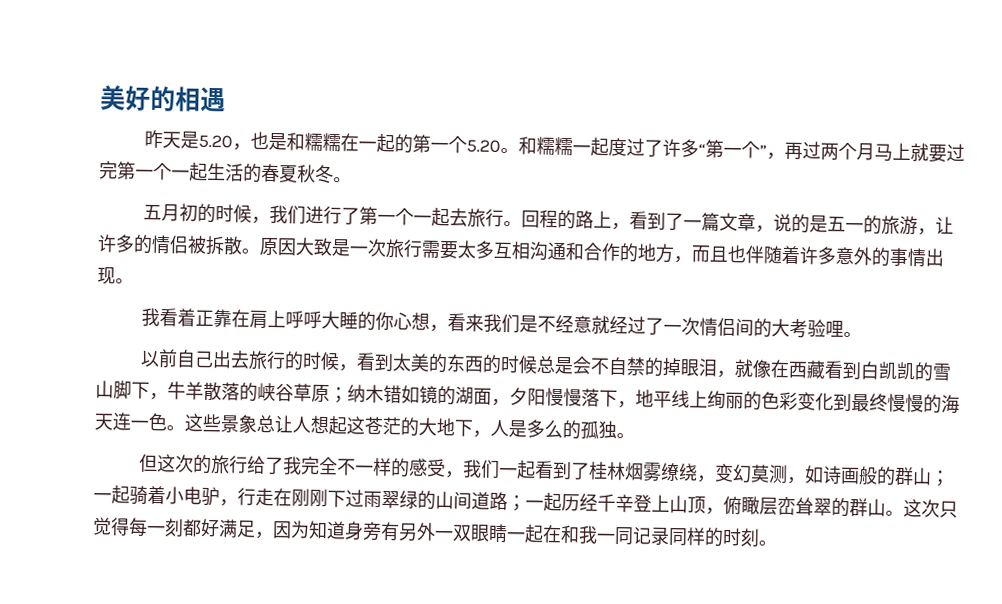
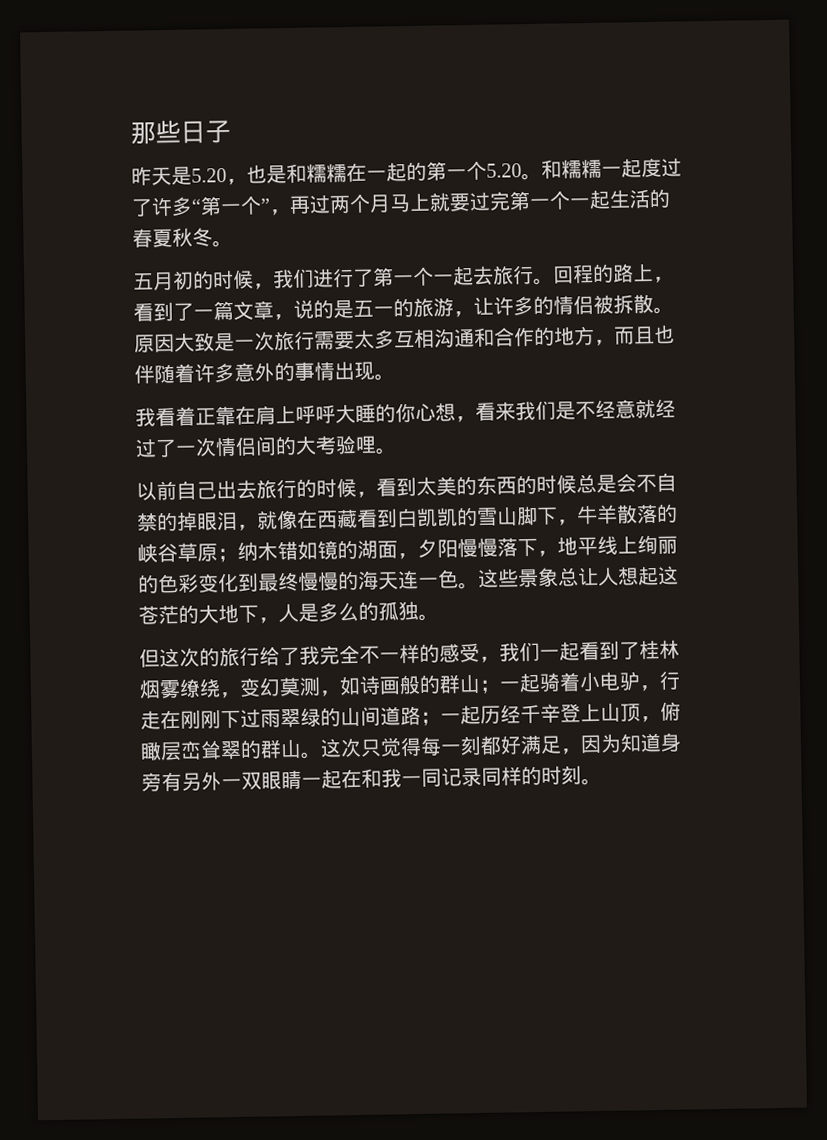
[100,85,226,113] 美好的相遇 -> [130,119,231,145] 那些日子

